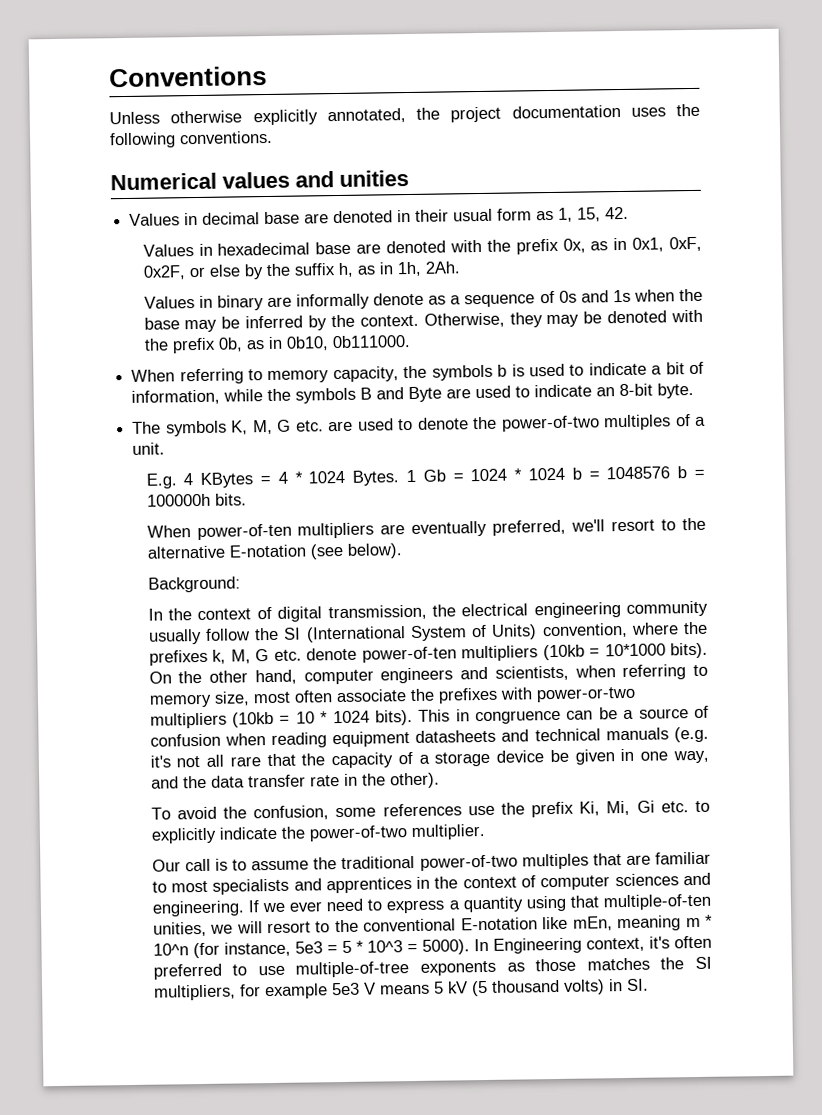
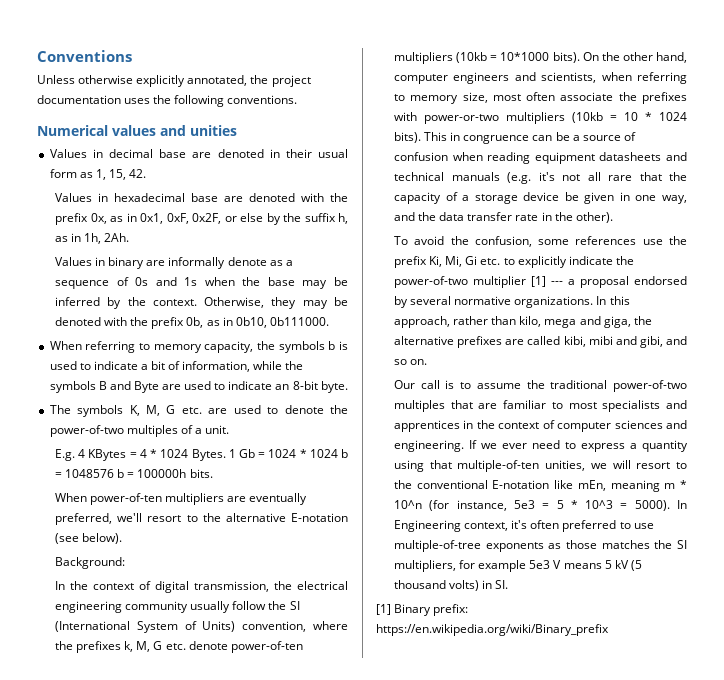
[410,823,485,841] multiplier. -> [472,276,687,288] [393,296,630,308] [393,316,652,328] [393,336,687,348] [393,359,428,365] multiplier [1] --- a proposal endorsed by several normative organizations. In this approach, rather than kilo, mega and giga, the alternative prefixes are called kibi, mibi and gibi, and so on.
(649, 985) none -> [376,604,469,616] [376,624,609,636] // [1] Binary prefix: https://en.wikipedia.org/wiki/Binary_prefix

